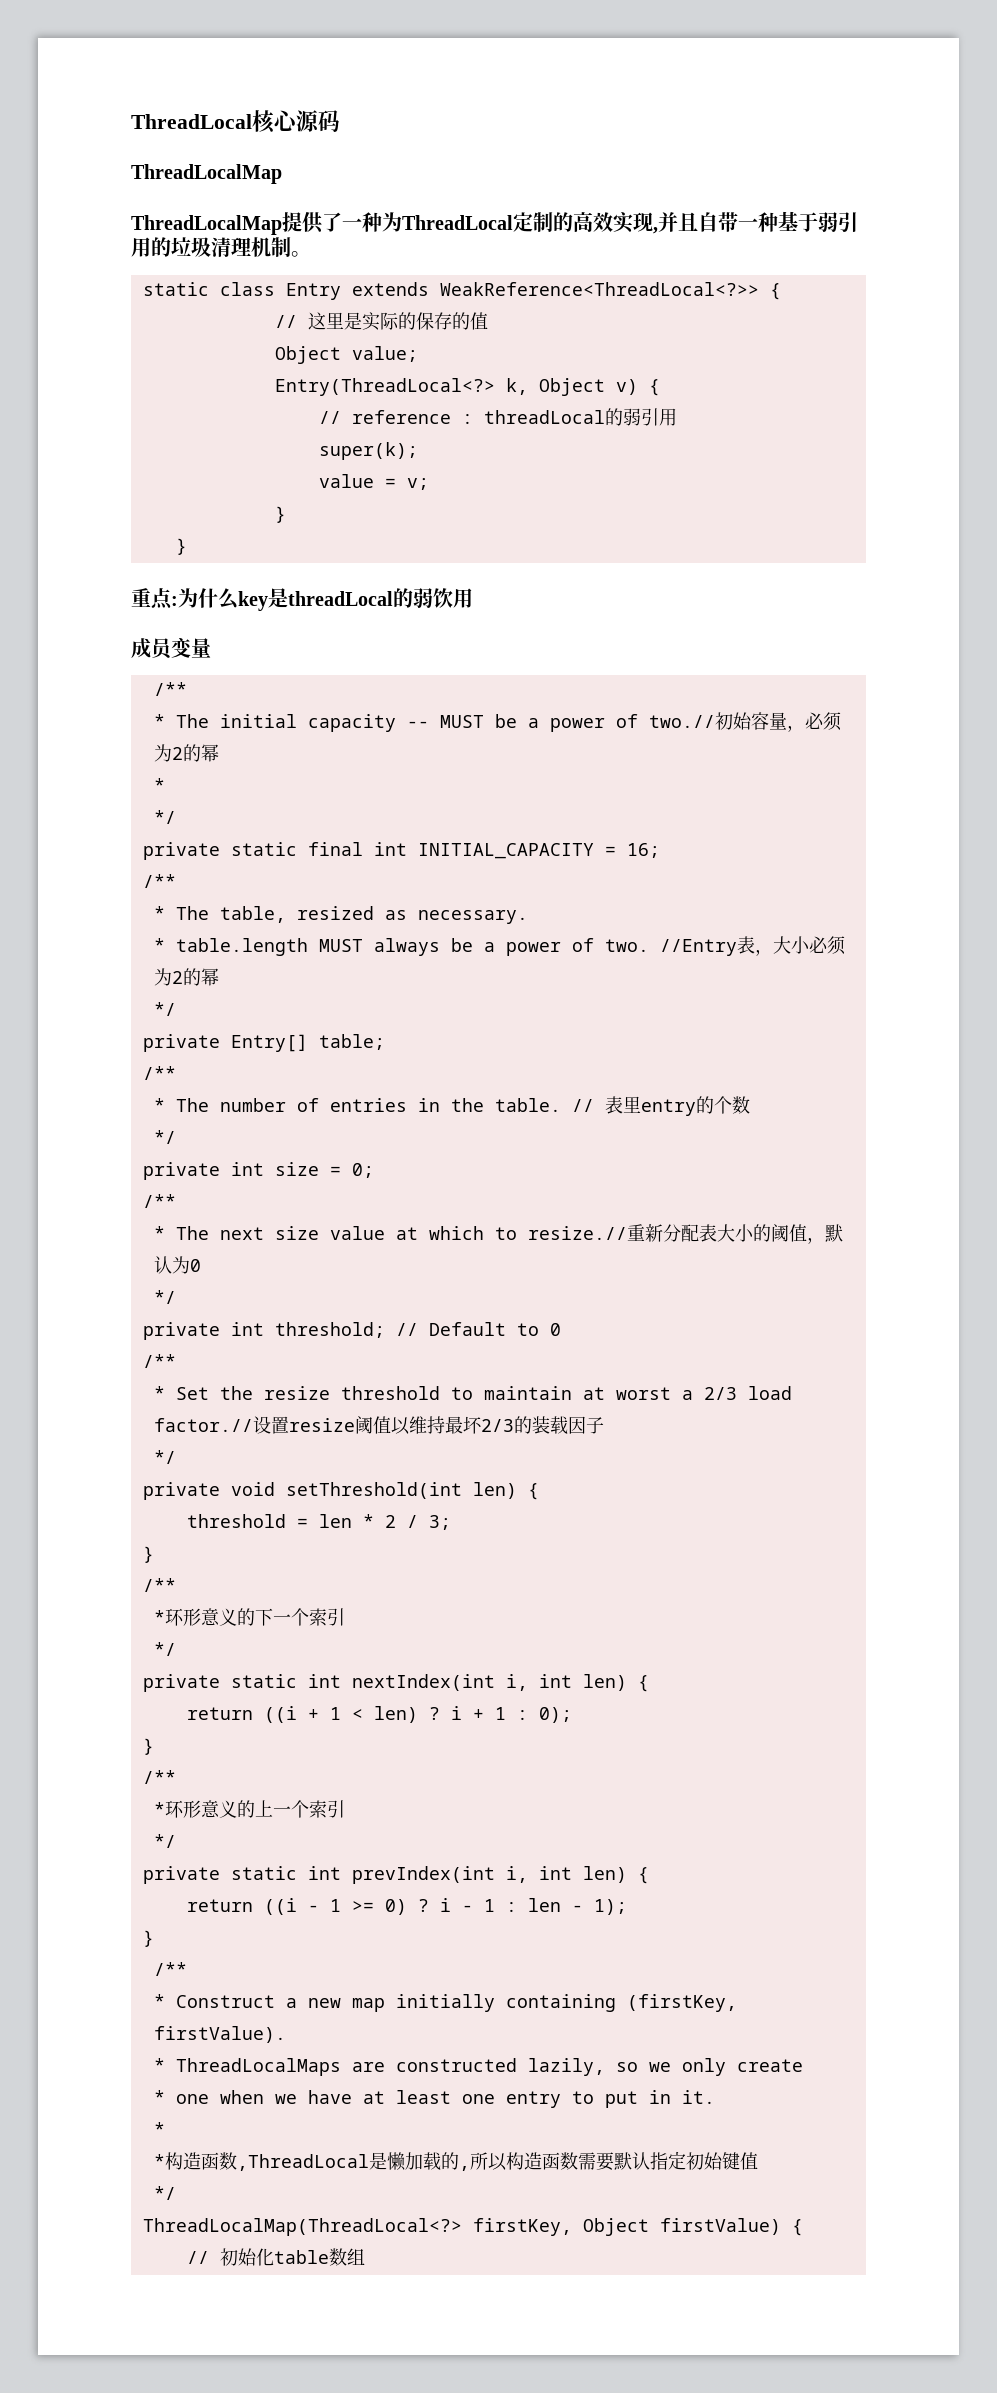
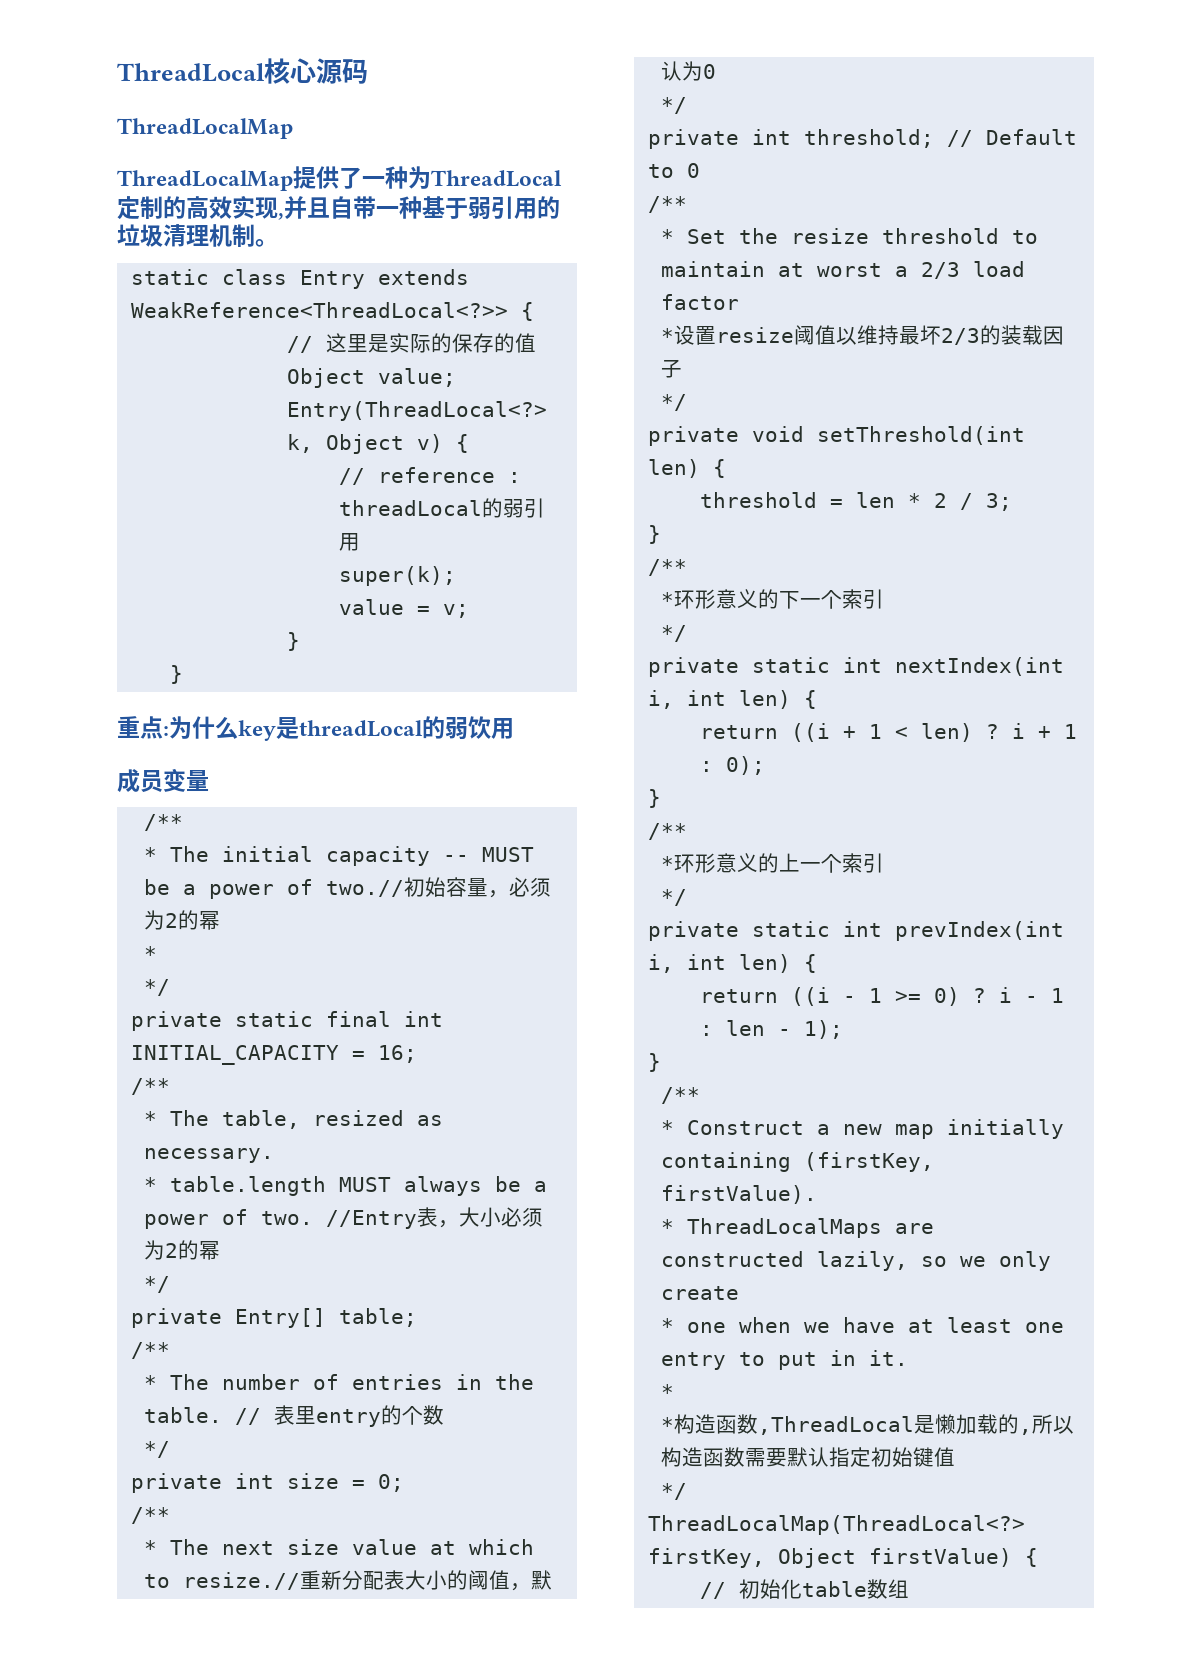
[154,1418,253,1432] factor.// -> [660,294,739,310] [660,328,674,343] factor // *

